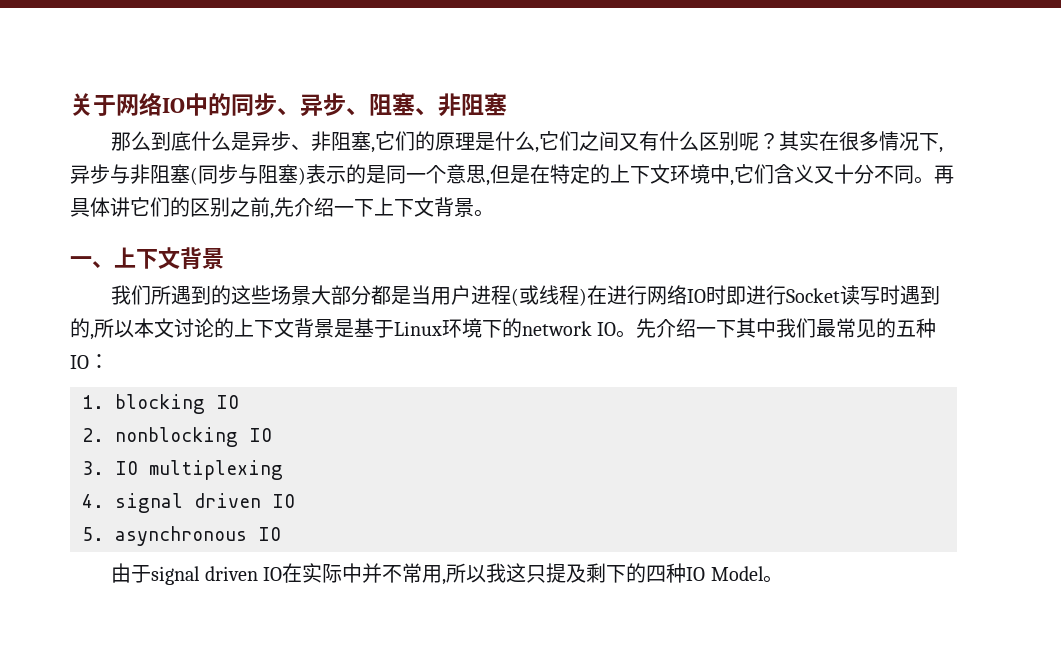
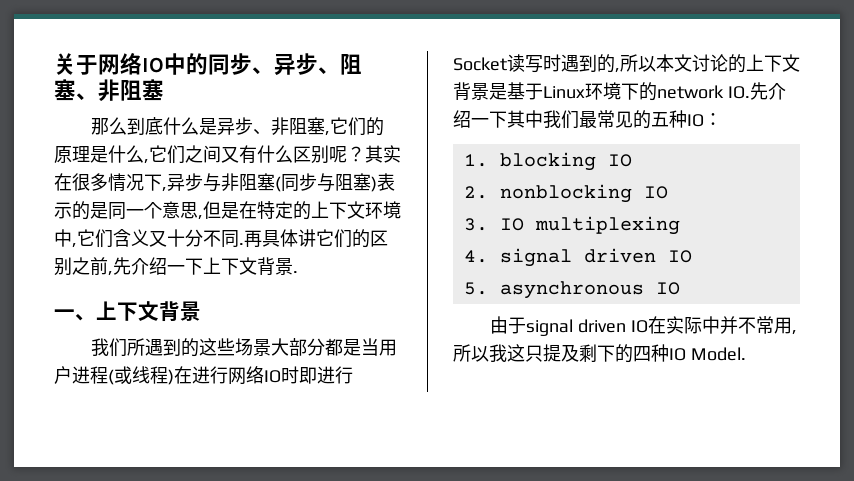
[914,176,934,184] 。 -> [239,243,244,245] .
[474,209,494,217] 。 -> [293,271,298,273] .
[597,322,637,338] IO。 -> [727,86,750,99] IO.
[710,566,783,583] Model。 -> [690,347,746,361] Model.

